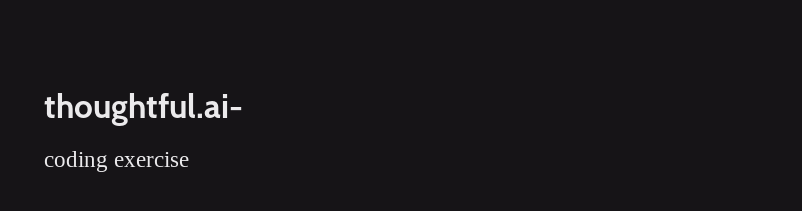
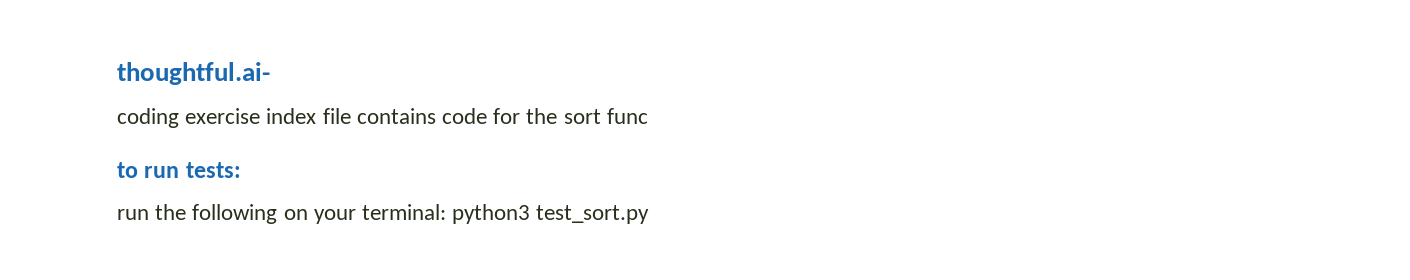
(190, 159) none -> [266,108,648,124] [117,162,241,178] [117,204,650,224] index file contains code for the sort func // to run tests: // run the following on your terminal: python3 test_sort.py

